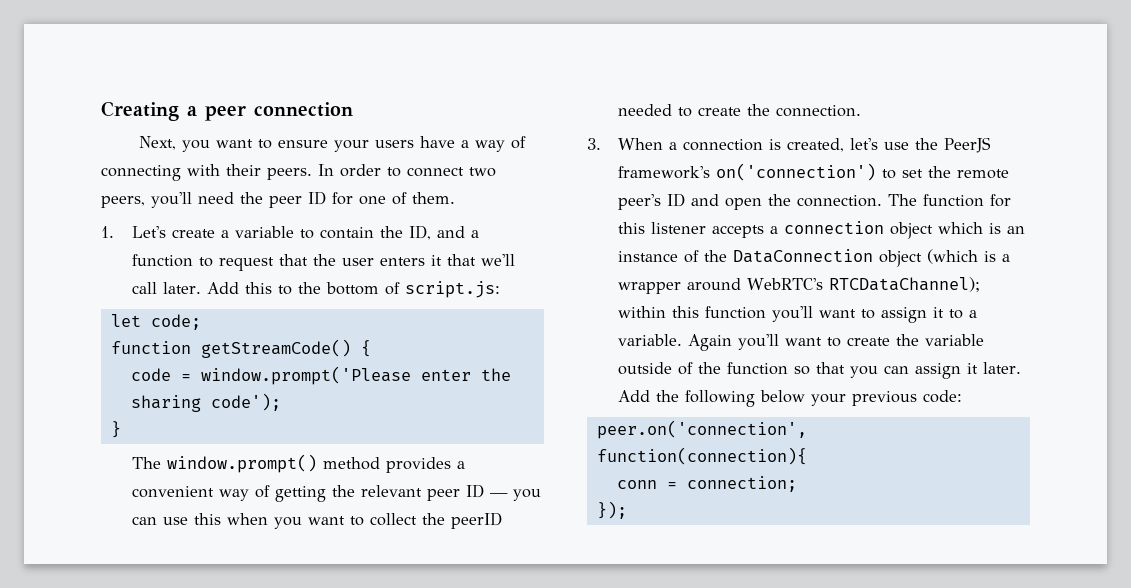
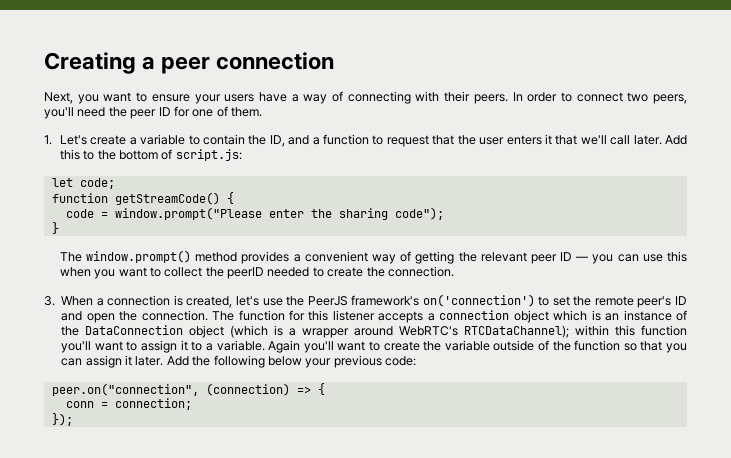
[200,366,411,385] window.prompt('Please -> [114,207,262,220] window.prompt("Please
[210,393,281,411] code'); -> [394,207,444,220] code");
[596,420,807,439] [596,447,807,465] peer.on('connection', function(connection){ -> [51,383,325,396] peer.on("connection", (connection) => {

